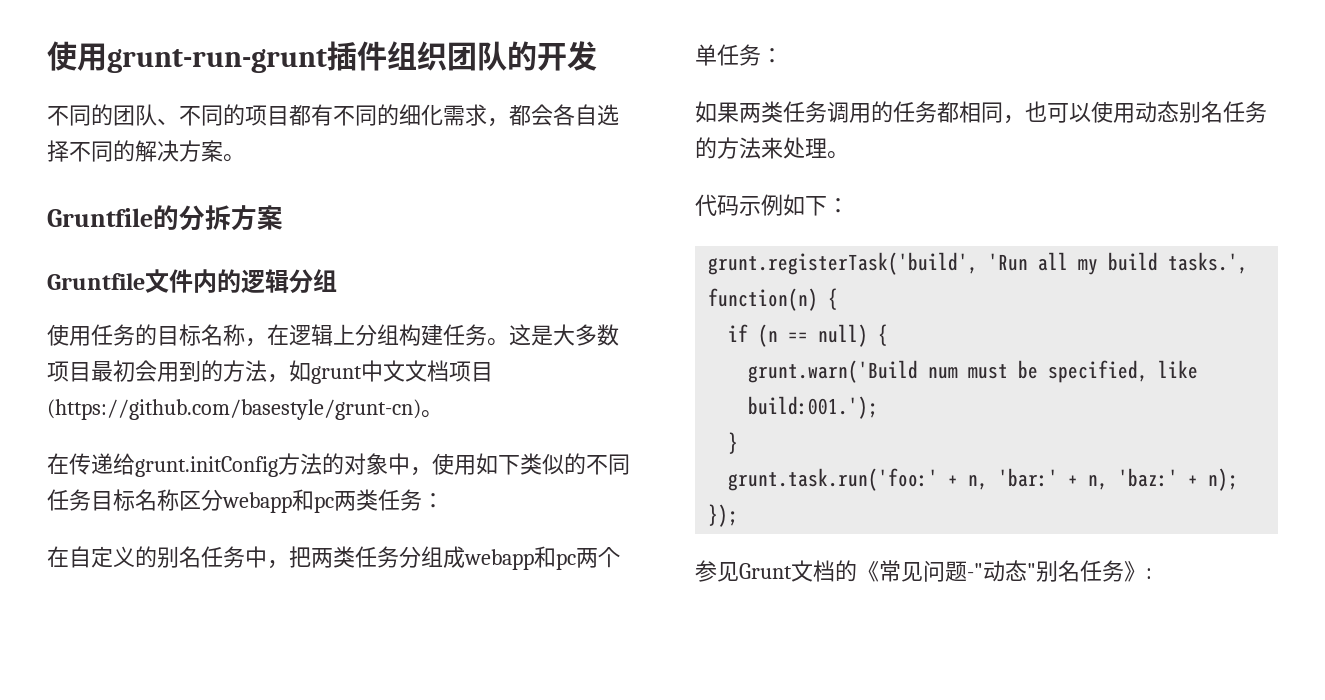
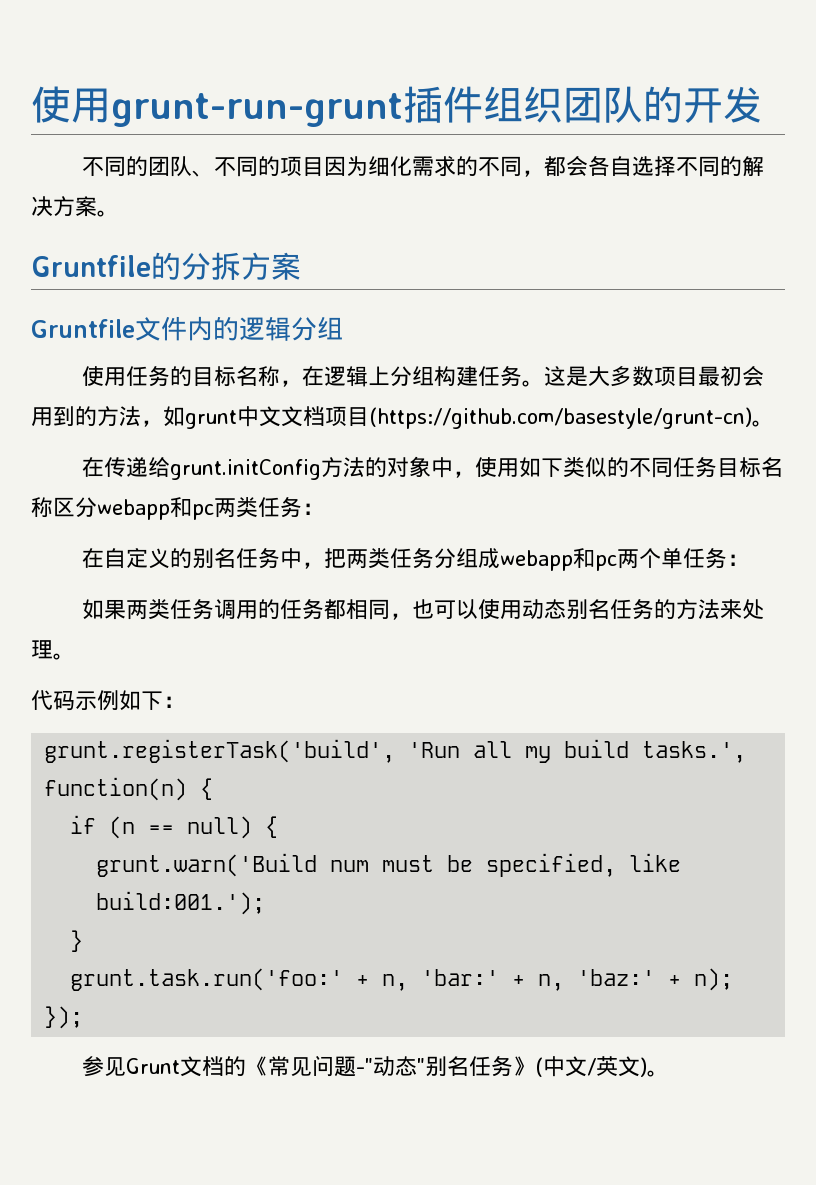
[289,104,399,126] 都有不同的 -> [323,156,368,176] 因为
(487, 115) none -> [455,156,522,177] 的不同
[1146,568,1152,579] : -> [534,1056,669,1077] (中文/英文)。

